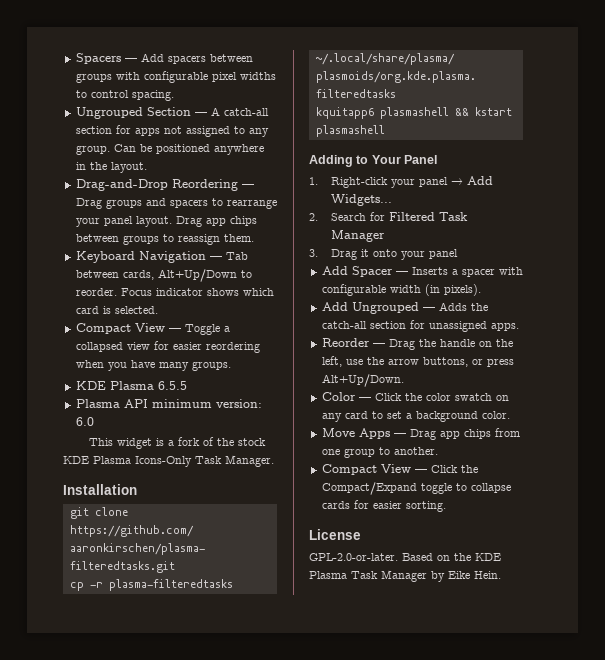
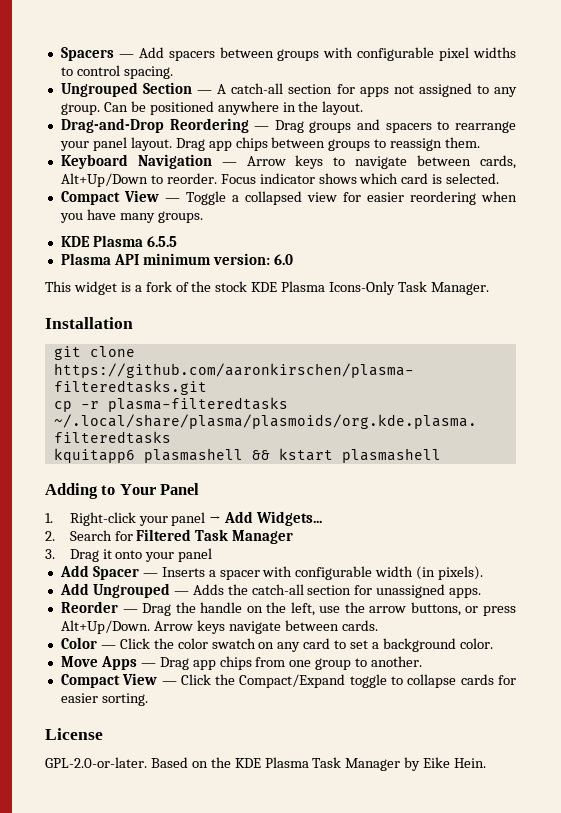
[225,252,248,260] Tab -> [246,155,408,169] Arrow keys to navigate
(404, 380) none -> [153,620,378,634] Arrow keys navigate between cards.

